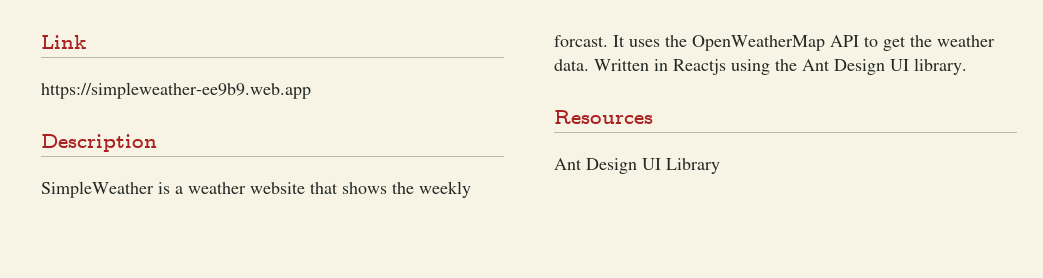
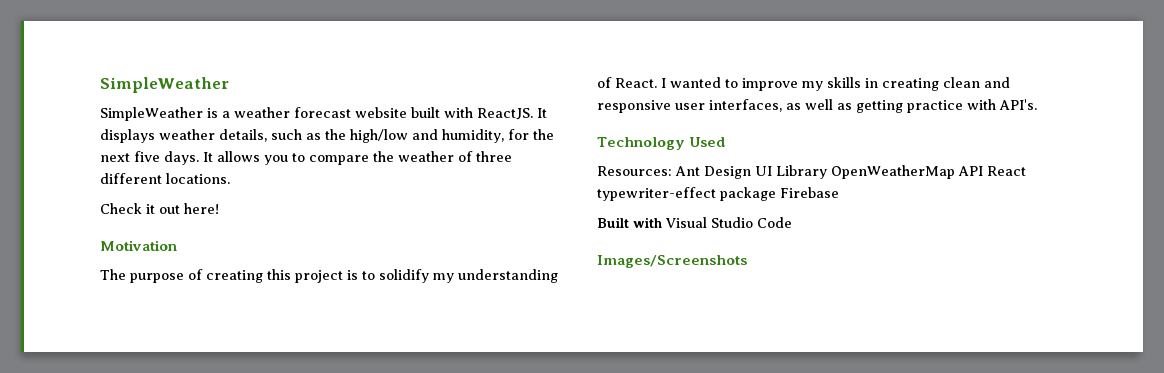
[41,35,86,49] [41,82,311,99] [41,134,157,152] Link // https://simpleweather-ee9b9.web.app // Description -> [100,77,229,93] SimpleWeather
[250,181,471,198] [554,35,995,51] [554,58,967,75] [554,110,653,124] [554,158,720,174] website that shows the weekly forcast. It uses the OpenWeatherMap API to get the weather data. Written in Reactjs using the Ant Design UI library. // Resources // Ant Design UI Library -> [294,107,547,120] [100,129,554,143] [100,151,512,165] [100,173,230,184] [100,203,219,214] [100,240,177,251] [100,269,558,283] [597,77,1010,91] [597,99,1037,113] [597,137,726,150] [597,165,1026,179] [597,187,839,201] [597,217,792,228] [597,255,747,268] forecast website built with ReactJS. It displays weather details, such as the high/low and humidity, for the next five days. It allows you to compare the weather of three different locations. // Check it out here! // Motivation // The purpose of creating this project is to solidify my understanding of React. I wanted to improve my skills in creating clean and responsive user interfaces, as well as getting practice with API's. // Technology Used // Resources: Ant Design UI Library OpenWeatherMap API React typewriter-effect package Firebase // Built with Visual Studio Code // Images/Screenshots

